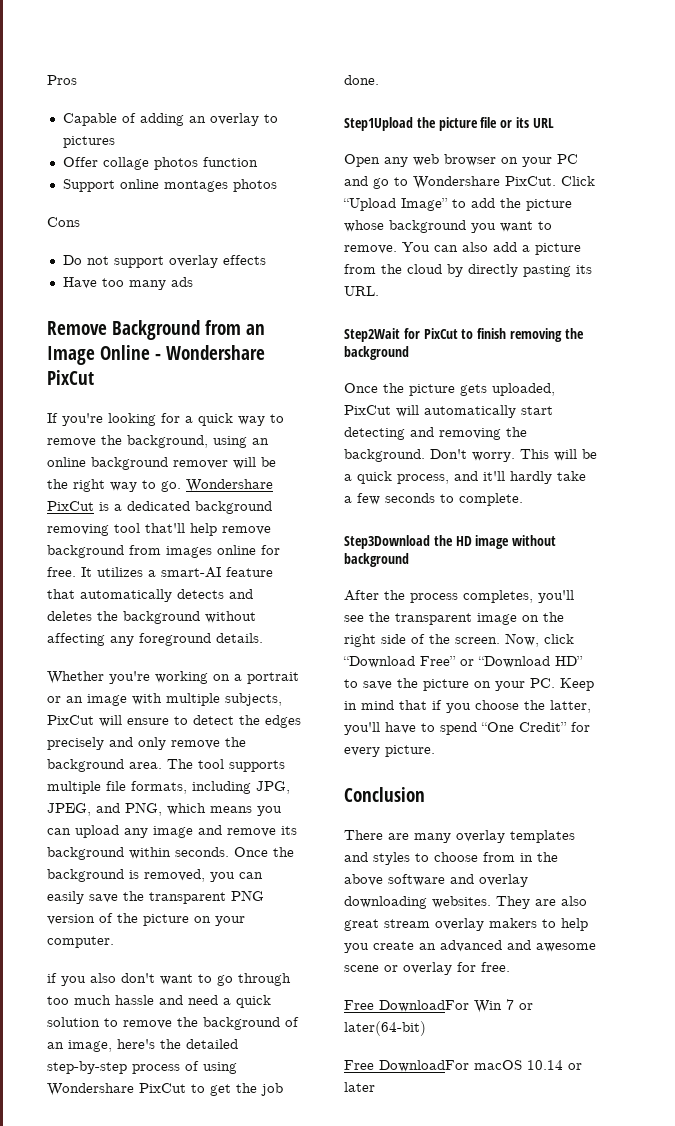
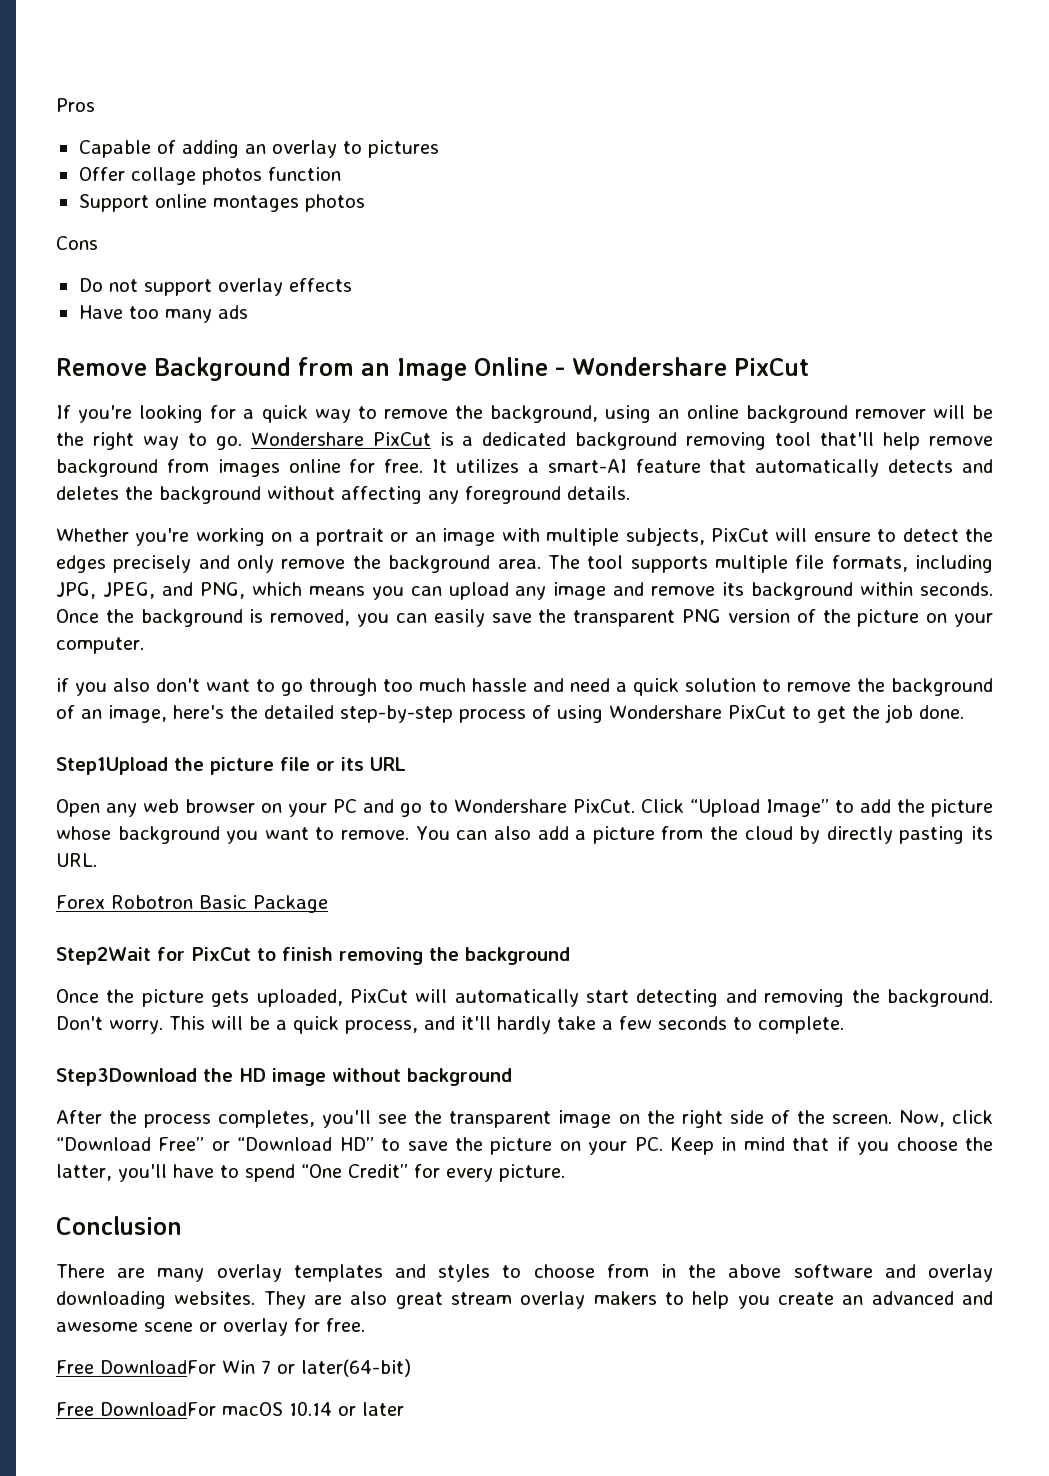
(379, 291) none -> [56,895,328,913] // Forex Robotron Basic Package

